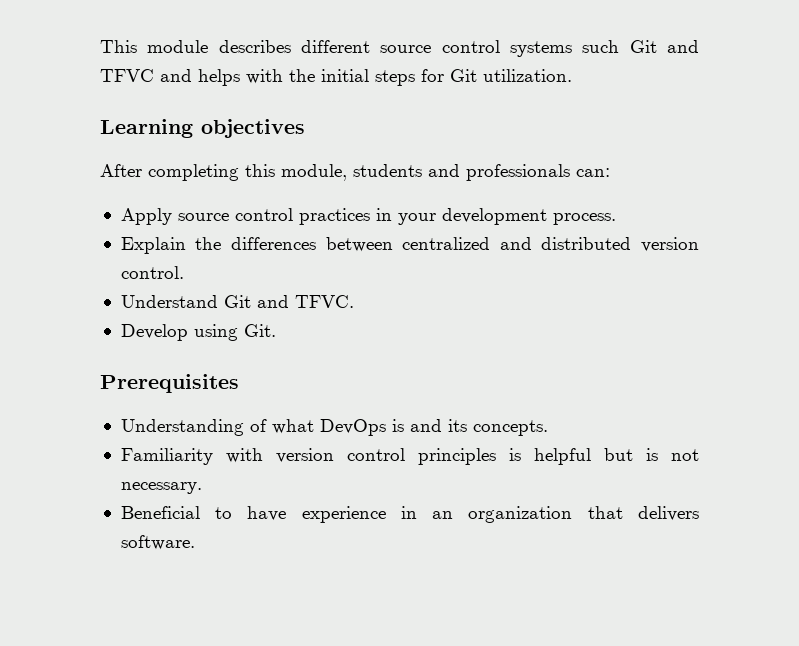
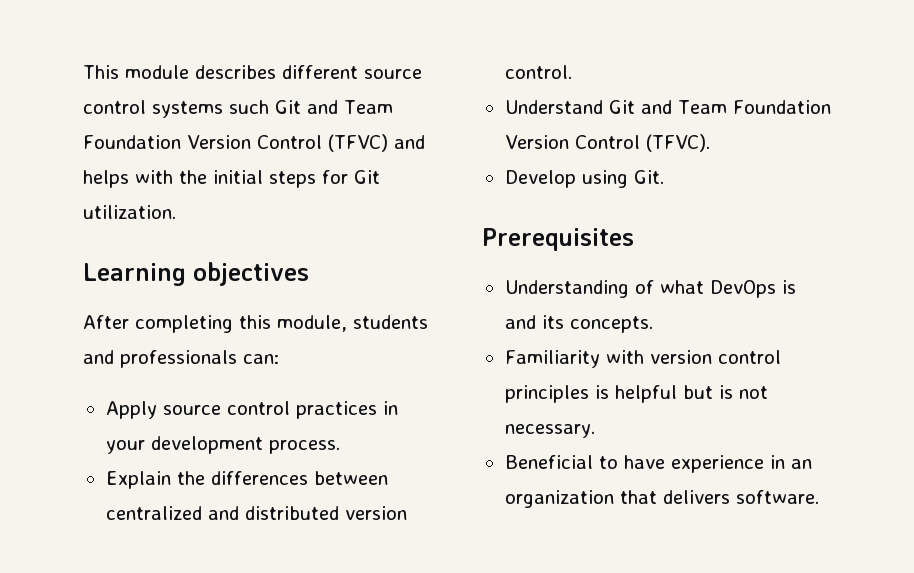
[100,69,154,82] TFVC -> [344,100,393,114] [83,134,388,152] Team Foundation Version Control (TFVC)
[294,295,354,308] TFVC. -> [677,100,831,114] [504,134,710,152] Team Foundation Version Control (TFVC).

